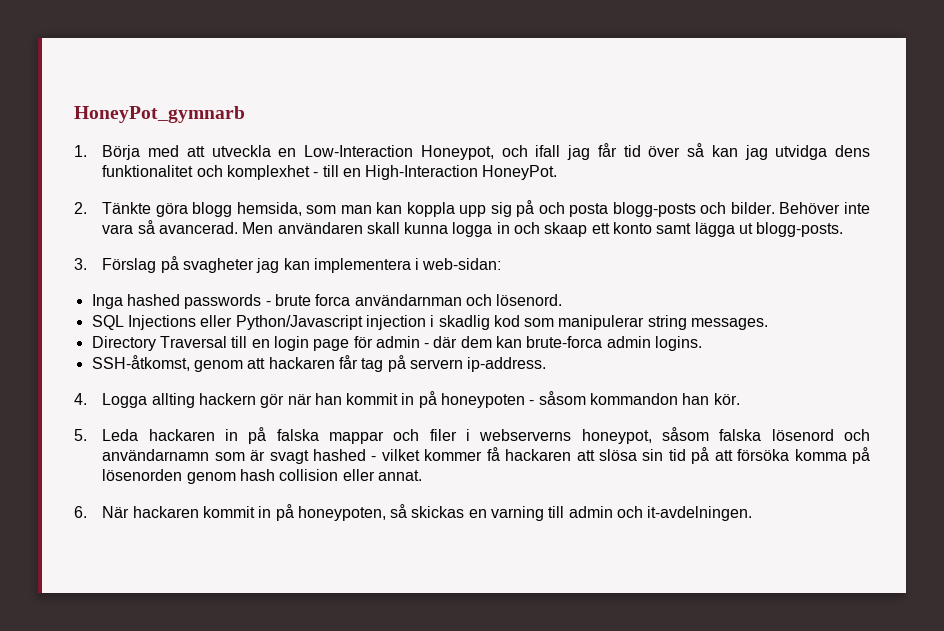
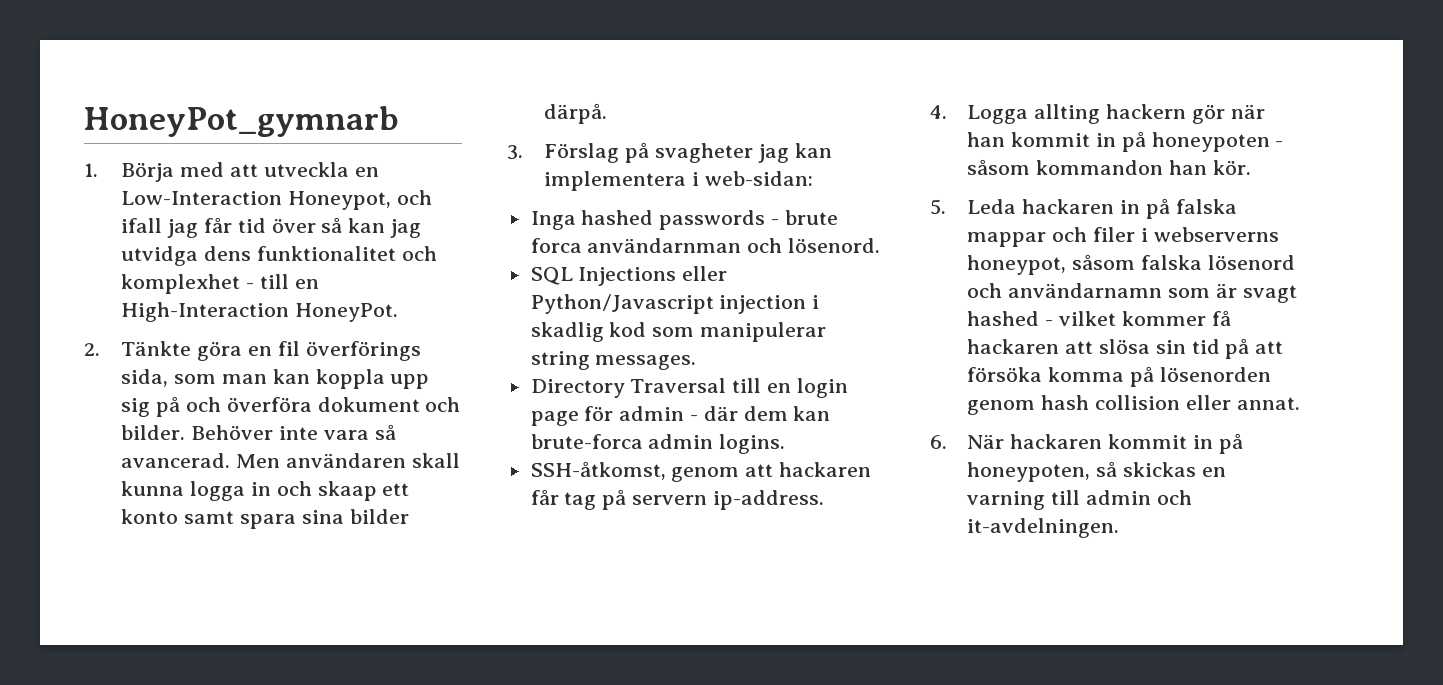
[192,202,302,217] blogg hemsida, -> [247,341,421,361] [121,369,169,387] en fil överförings sida,
[569,202,696,217] posta blogg-posts -> [226,397,420,412] överföra dokument
[694,222,844,237] lägga ut blogg-posts. -> [239,509,409,529] [544,103,608,124] spara sina bilder därpå.

